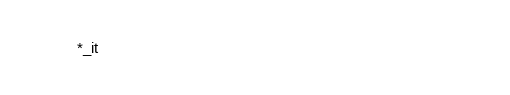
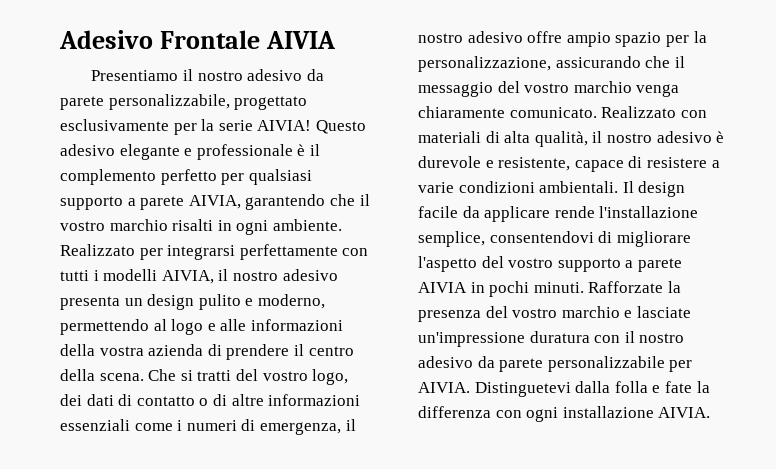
[77,42,99,56] *_it -> [59,30,336,49] [91,69,324,81] [60,94,308,110] [60,119,366,135] [60,144,320,160] [60,169,312,185] [60,194,370,210] [60,219,342,235] [60,244,369,260] [60,269,338,284] [60,294,325,310] [60,319,343,335] [60,344,354,360] [60,369,349,385] [60,394,361,406] [60,419,356,435] [418,31,707,47] [418,56,685,72] [418,81,680,97] [418,106,707,118] [418,131,725,147] [418,156,720,172] [418,181,686,197] [418,206,699,222] [418,231,691,247] [418,256,682,272] [418,281,681,297] [418,306,691,322] [418,331,685,347] [418,356,693,372] [418,381,710,397] [418,406,711,422] Adesivo Frontale AIVIA // Presentiamo il nostro adesivo da parete personalizzabile, progettato esclusivamente per la serie AIVIA! Questo adesivo elegante e professionale è il complemento perfetto per qualsiasi supporto a parete AIVIA, garantendo che il vostro marchio risalti in ogni ambiente. Realizzato per integrarsi perfettamente con tutti i modelli AIVIA, il nostro adesivo presenta un design pulito e moderno, permettendo al logo e alle informazioni della vostra azienda di prendere il centro della scena. Che si tratti del vostro logo, dei dati di contatto o di altre informazioni essenziali come i numeri di emergenza, il nostro adesivo offre ampio spazio per la personalizzazione, assicurando che il messaggio del vostro marchio venga chiaramente comunicato. Realizzato con materiali di alta qualità, il nostro adesivo è durevole e resistente, capace di resistere a varie condizioni ambientali. Il design facile da applicare rende l'installazione semplice, consentendovi di migliorare l'aspetto del vostro supporto a parete AIVIA in pochi minuti. Rafforzate la presenza del vostro marchio e lasciate un'impressione duratura con il nostro adesivo da parete personalizzabile per AIVIA. Distinguetevi dalla folla e fate la differenza con ogni installazione AIVIA.

